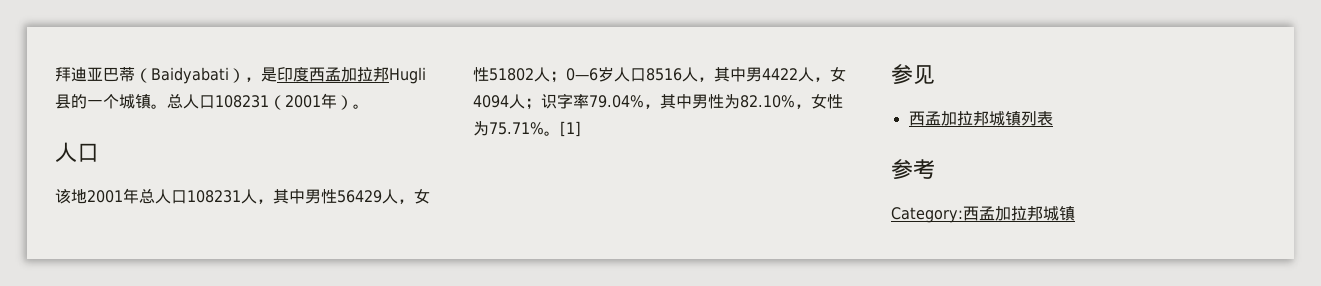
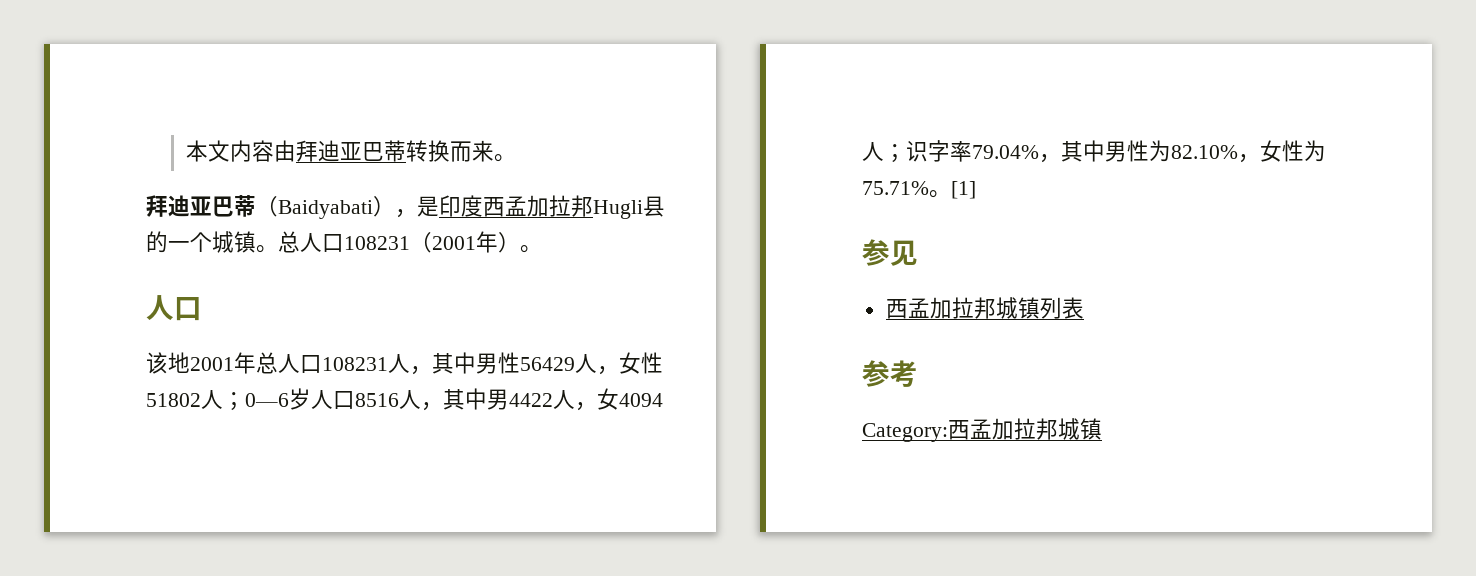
(55, 74) none -> [186,140,517,162] 本文内容由拜迪亚巴蒂转换而来。 //

